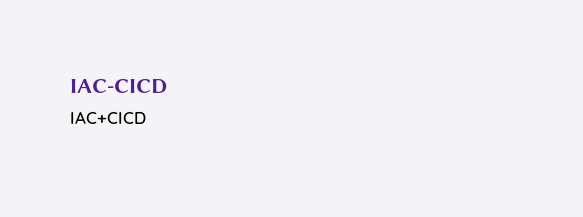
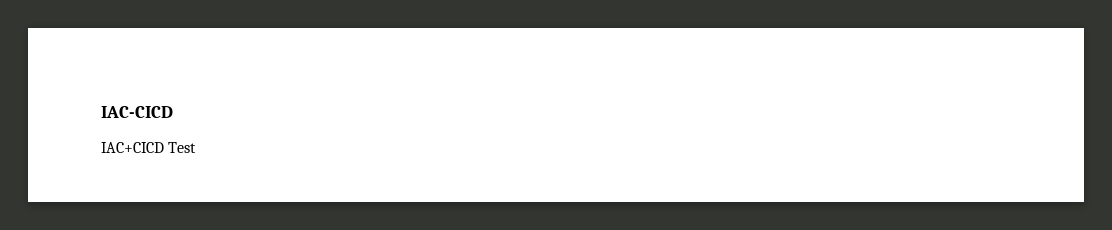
(146, 117) none -> [168,142,197,153] Test

